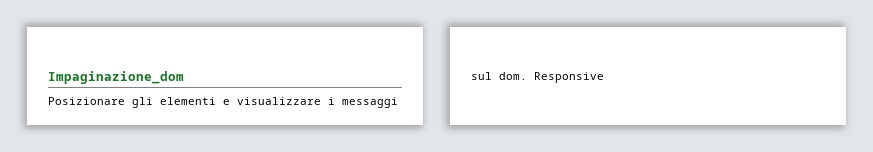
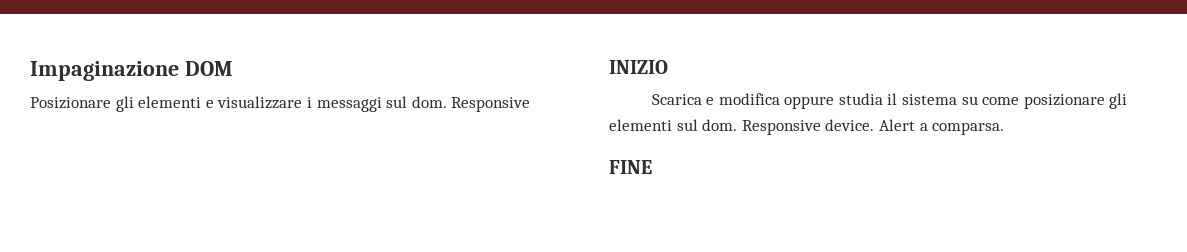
[48,71,184,84] Impaginazione_dom -> [30,61,233,81] Impaginazione DOM
(604, 77) none -> [609,60,668,74] [651,93,1128,109] [609,119,1005,135] [609,160,652,174] // INIZIO // Scarica e modifica oppure studia il sistema su come posizionare gli elementi sul dom. Responsive device. Alert a comparsa. // FINE

